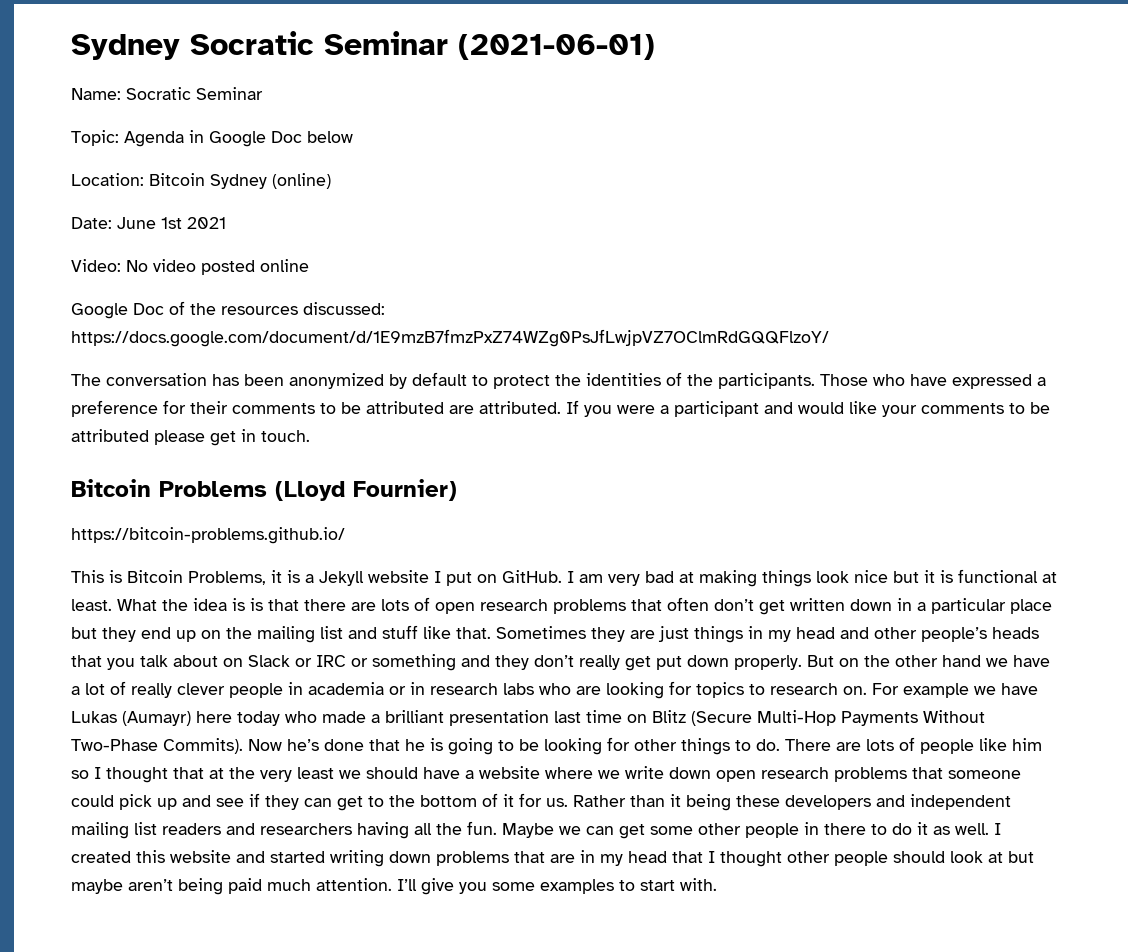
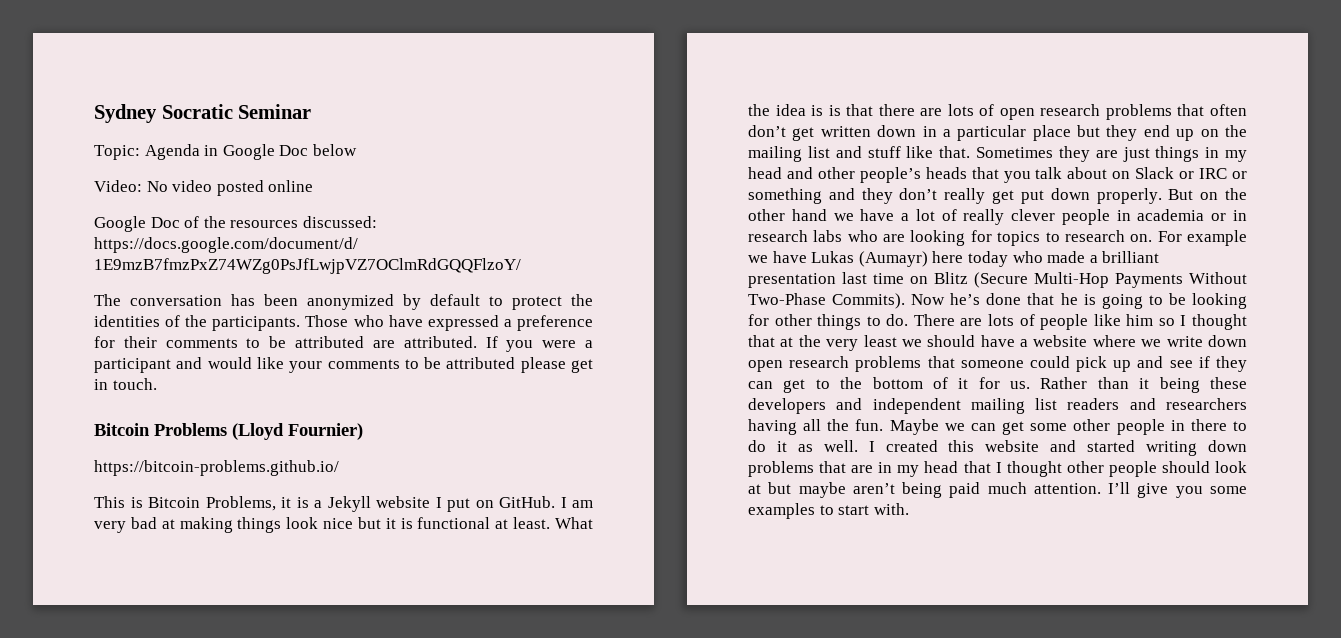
[458,34,655,60] [71,87,263,100] (2021-06-01) // Name: Socratic Seminar -> (312, 111) none
[71,173,331,189] [71,217,226,229] // Location: Bitcoin Sydney (online) // Date: June 1st 2021 -> (357, 150) none

